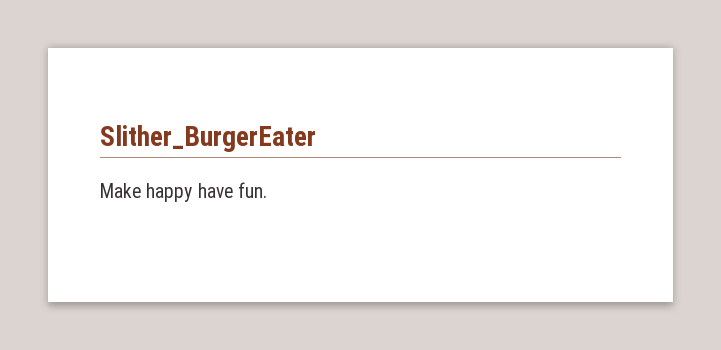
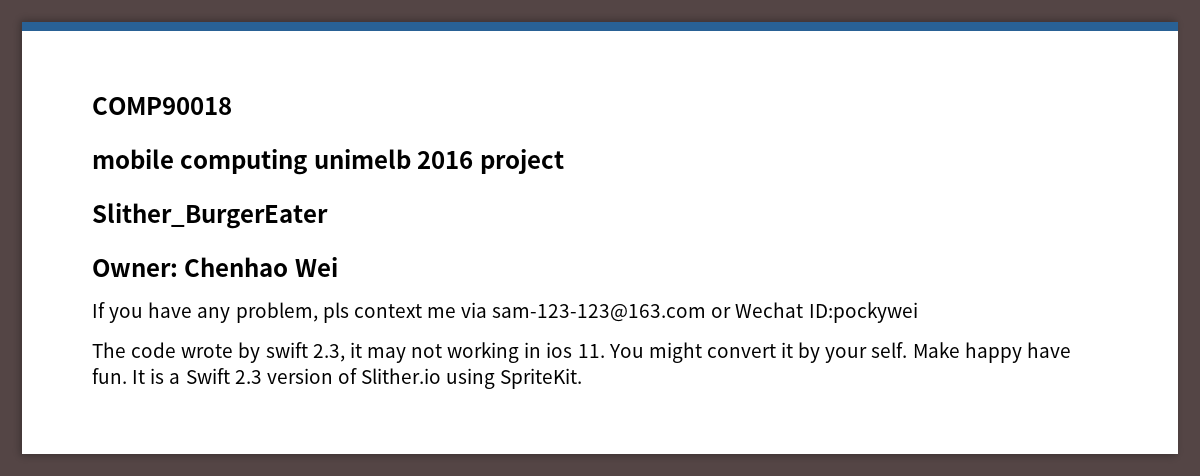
[100,125,316,152] [100,182,267,202] Slither_BurgerEater // Make happy have fun. -> [92,97,232,115] [92,149,564,175] [92,203,328,229] [92,257,338,277] [92,302,918,323] [92,342,1071,363] [92,368,583,389] COMP90018 // mobile computing unimelb 2016 project // Slither_BurgerEater // Owner: Chenhao Wei // If you have any problem, pls context me via sam-123-123@163.com or Wechat ID:pockywei // The code wrote by swift 2.3, it may not working in ios 11. You might convert it by your self. Make happy have fun. It is a Swift 2.3 version of Slither.io using SpriteKit.

